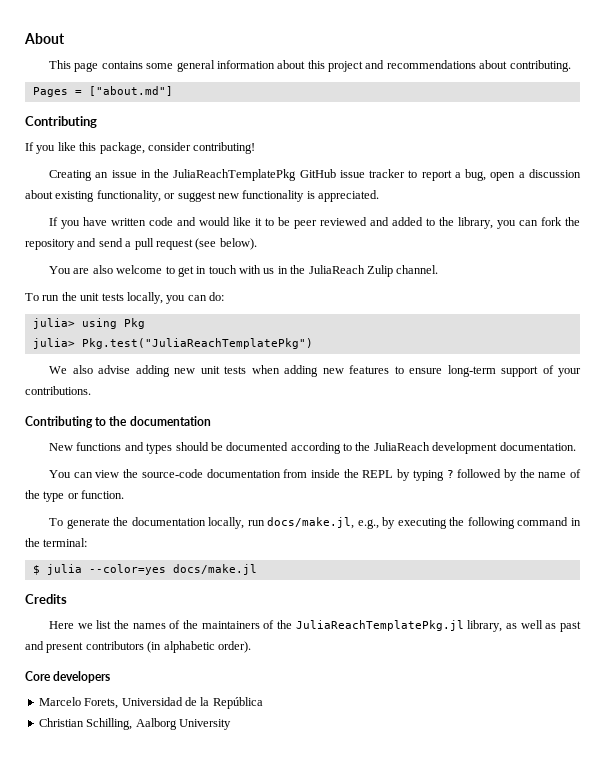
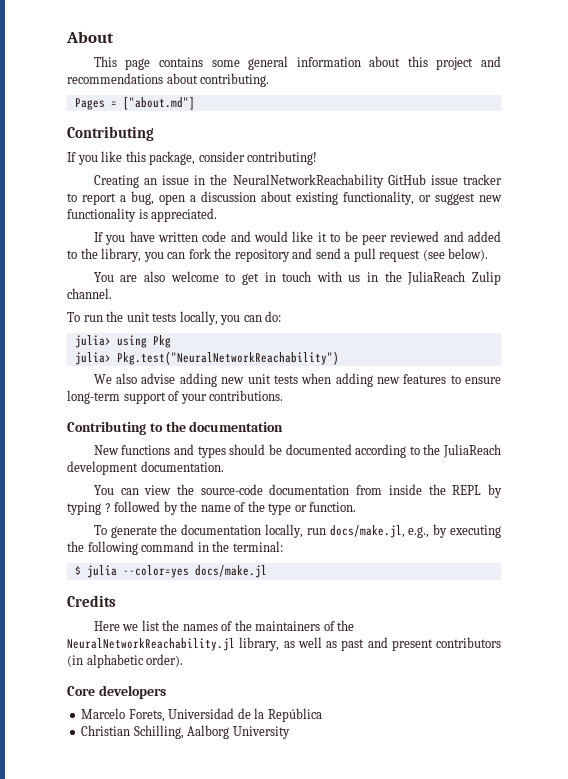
[173,169,297,181] JuliaReachTemplatePkg -> [232,174,384,188] NeuralNetworkReachability
[81,338,313,349] Pkg.test("JuliaReachTemplatePkg") -> [116,351,339,365] Pkg.test("NeuralNetworkReachability")
[295,620,464,631] JuliaReachTemplatePkg.jl -> [67,638,235,651] NeuralNetworkReachability.jl

